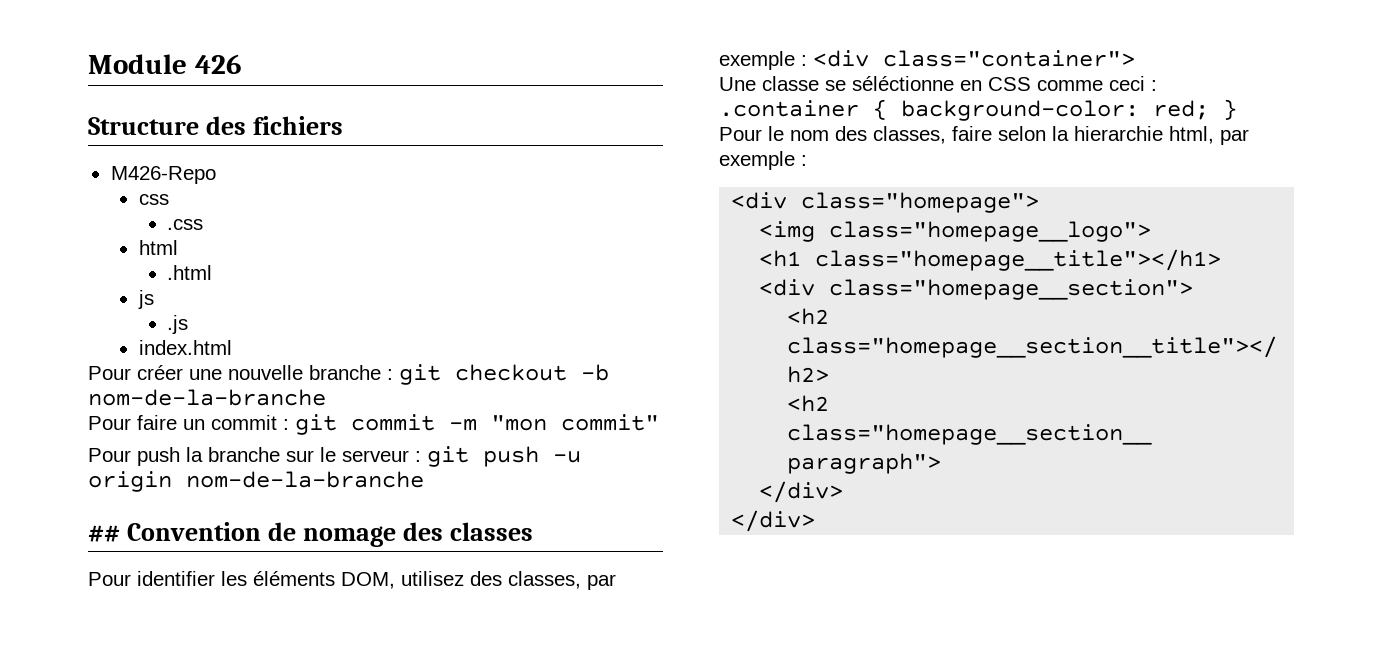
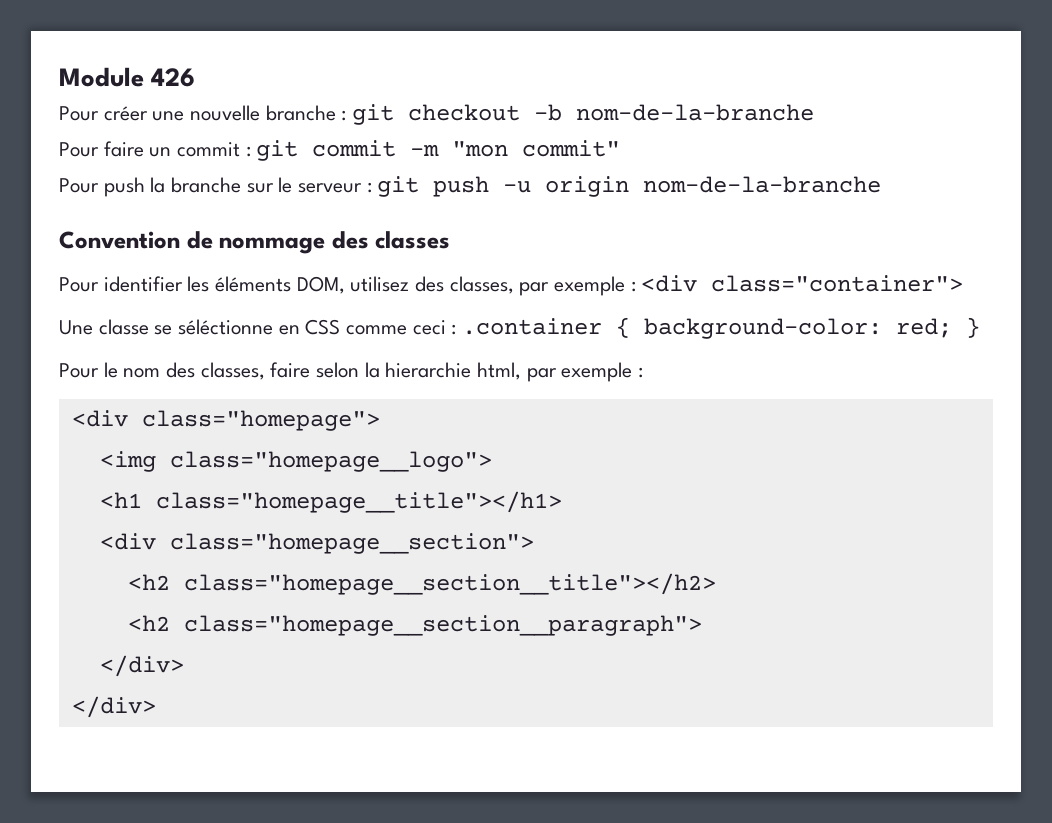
[88,116,344,135] [110,166,216,184] [138,194,169,205] [167,219,204,230] [138,240,178,255] [167,265,213,280] [137,290,154,309] [167,315,189,334] [138,340,232,355] // Structure des fichiers // M426-Repo // css // .css // html // .html // js // .js // index.html -> (196, 77) none
[88,525,120,542] ## -> (882, 184) none
[303,526,397,547] nomage -> [219,237,326,254] nommage

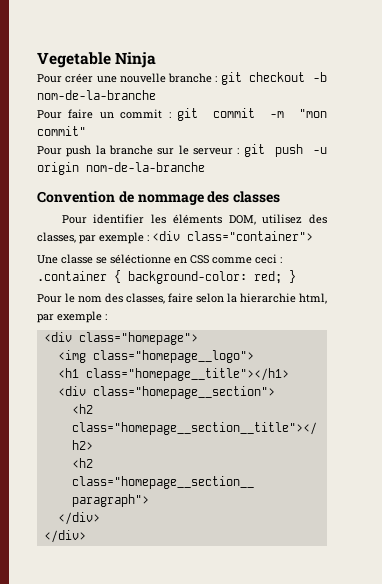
[59,67,196,87] Module 426 -> [37,52,157,68] Vegetable Ninja

